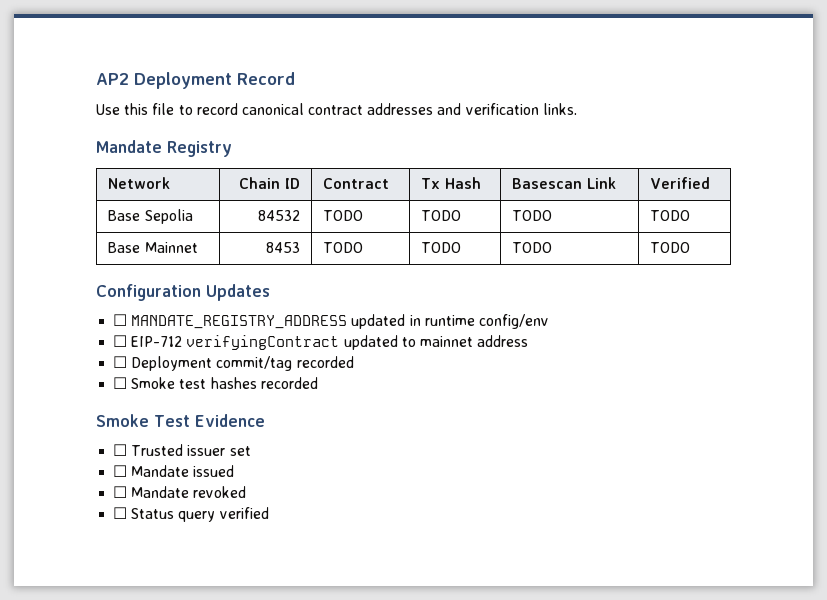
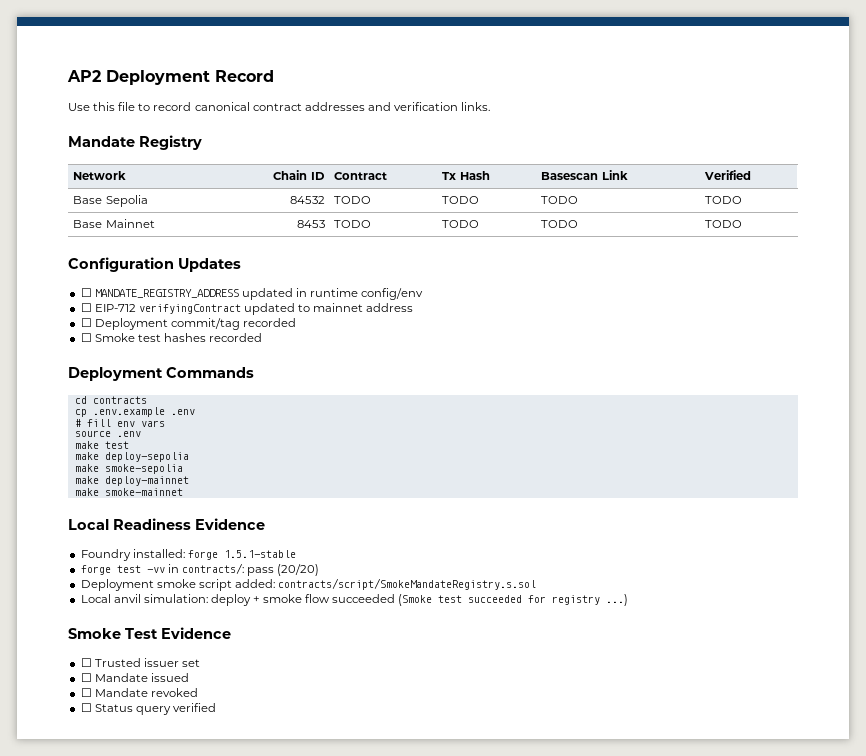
(318, 383) none -> [68,367,254,381] [74,396,147,404] [74,407,195,417] [74,419,165,427] [74,430,141,437] [74,441,129,449] [74,452,189,462] [74,464,183,474] [74,476,189,486] [74,488,183,496] [68,518,265,530] [80,549,296,561] [80,563,320,576] [80,578,537,591] [80,594,629,606] // Deployment Commands // cd contracts // cp .env.example .env // # fill env vars // source .env // make test // make deploy-sepolia // make smoke-sepolia // make deploy-mainnet // make smoke-mainnet // Local Readiness Evidence // Foundry installed: forge 1.5.1-stable // forge test -vv in contracts/: pass (20/20) // Deployment smoke script added: contracts/script/SmokeMandateRegistry.s.sol // Local anvil simulation: deploy + smoke flow succeeded (Smoke test succeeded for registry ...)

